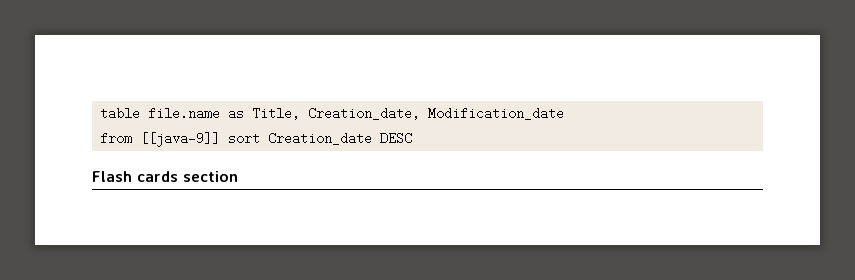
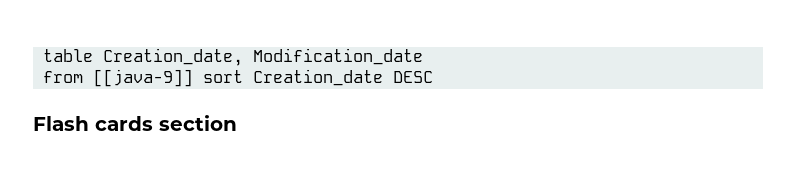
[148,107,301,120] file.name as Title, -> (94, 55) none

